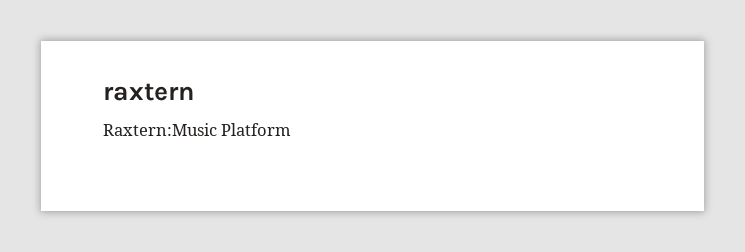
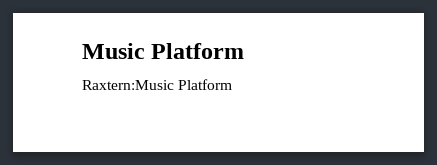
[103,83,195,101] raxtern -> [82,43,245,59] Music Platform

